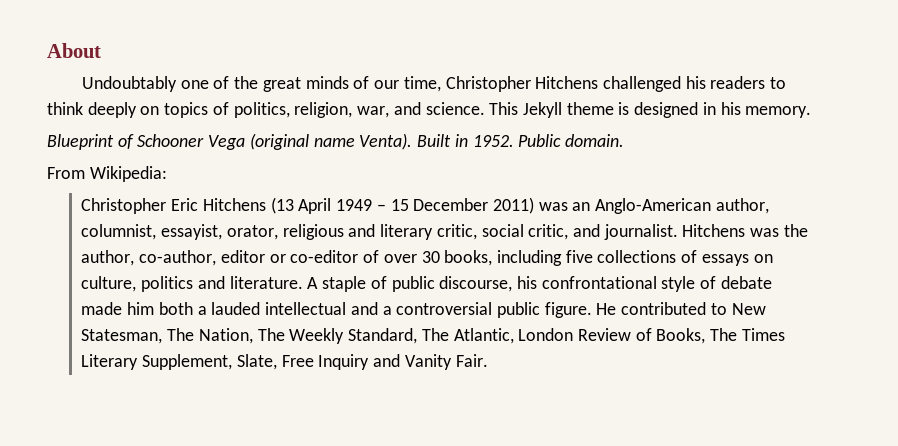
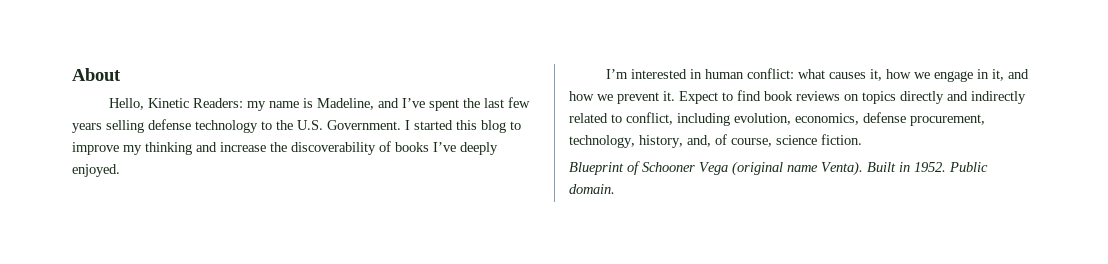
[81,76,787,92] [47,102,812,118] Undoubtably one of the great minds of our time, Christopher Hitchens challenged his readers to think deeply on topics of politics, religion, war, and science. This Jekyll theme is designed in his memory. -> [109,97,531,111] [72,119,521,133] [72,141,498,155] [72,164,120,177] [606,68,1030,82] [569,90,1026,104] [569,112,985,126] [569,134,862,148] Hello, Kinetic Readers: my name is Madeline, and I’ve spent the last few years selling defense technology to the U.S. Government. I started this blog to improve my thinking and increase the discoverability of books I’ve deeply enjoyed. // I’m interested in human conflict: what causes it, how we engage in it, and how we prevent it. Expect to find book reviews on topics directly and indirectly related to conflict, including evolution, economics, defense procurement, technology, history, and, of course, science fiction.
[47,166,167,182] [81,197,769,214] [81,224,808,240] [81,250,773,266] [81,276,772,292] [81,302,766,318] [81,328,785,344] [81,354,488,370] // From Wikipedia: // Christopher Eric Hitchens (13 April 1949 – 15 December 2011) was an Anglo-American author, columnist, essayist, orator, religious and literary critic, social critic, and journalist. Hitchens was the author, co-author, editor or co-editor of over 30 books, including five collections of essays on culture, politics and literature. A staple of public discourse, his confrontational style of debate made him both a lauded intellectual and a controversial public figure. He contributed to New Statesman, The Nation, The Weekly Standard, The Atlantic, London Review of Books, The Times Literary Supplement, Slate, Free Inquiry and Vanity Fair. -> (615, 189) none

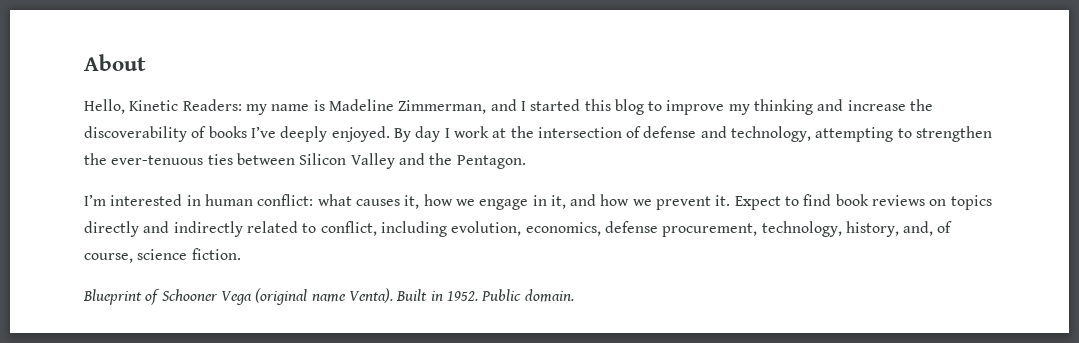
[317,97,531,111] [72,119,401,133] Madeline, and I’ve spent the last few years selling defense technology to the U.S. Government. -> [328,99,517,114] Madeline Zimmerman, and
(120, 170) none -> [393,126,993,142] [84,153,526,169] By day I work at the intersection of defense and technology, attempting to strengthen the ever-tenuous ties between Silicon Valley and the Pentagon.

